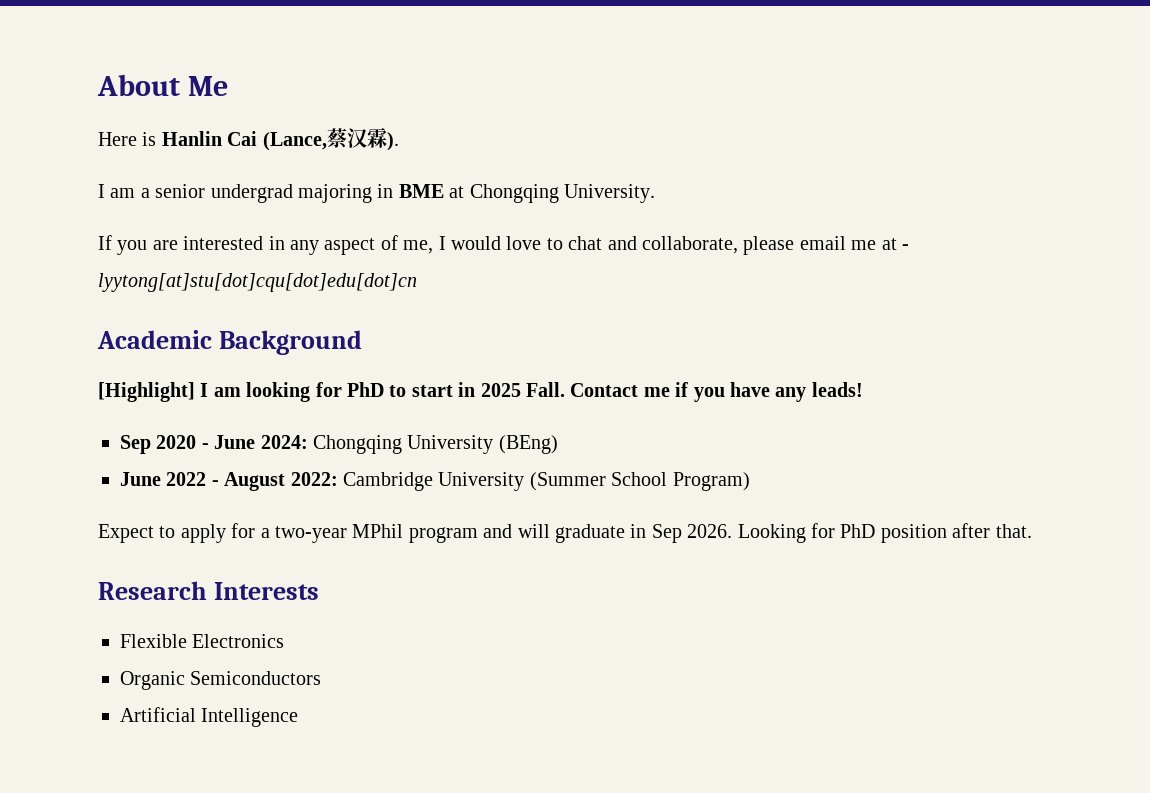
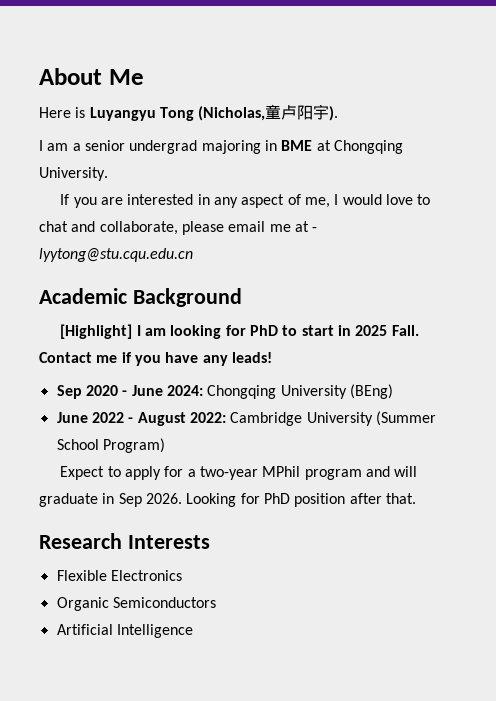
[161,128,387,151] Hanlin Cai (Lance,蔡汉霖 -> [89,104,330,121] Luyangyu Tong (Nicholas,童卢阳宇
[98,273,417,292] lyytong[at]stu[dot]cqu[dot]edu[dot]cn -> [39,248,193,262] lyytong@stu.cqu.edu.cn

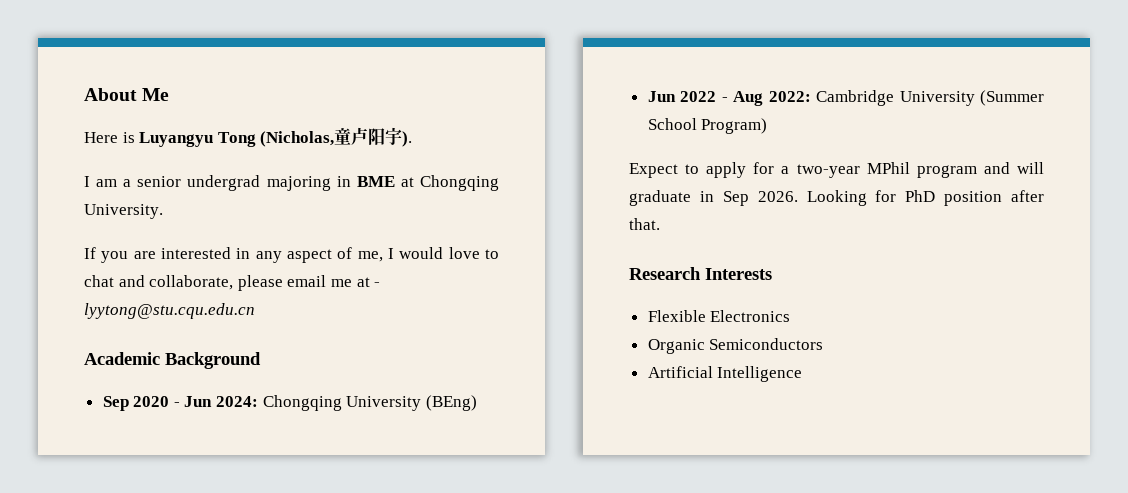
[60,324,419,339] [39,352,272,366] // [Highlight] I am looking for PhD to start in 2025 Fall. Contact me if you have any leads! -> (261, 360) none
[131,385,163,396] June -> [184,396,213,407] Jun
[56,412,88,423] June -> [647,91,676,102] Jun
[137,412,186,426] August -> [733,91,764,106] Aug

